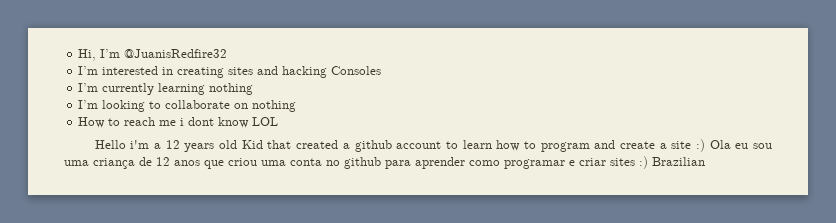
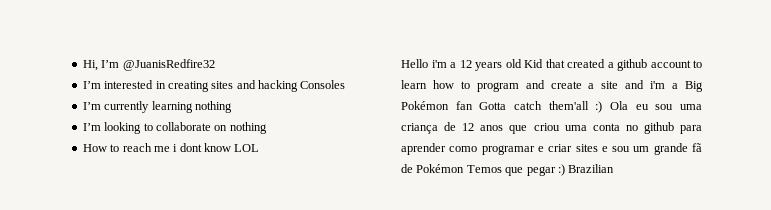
(692, 145) none -> [625,80,703,92] [401,101,589,110] and i'm a Big Pokémon fan Gotta catch them'all
(635, 162) none -> [601,143,702,155] [401,164,556,176] e sou um grande fã de Pokémon Temos que pegar

